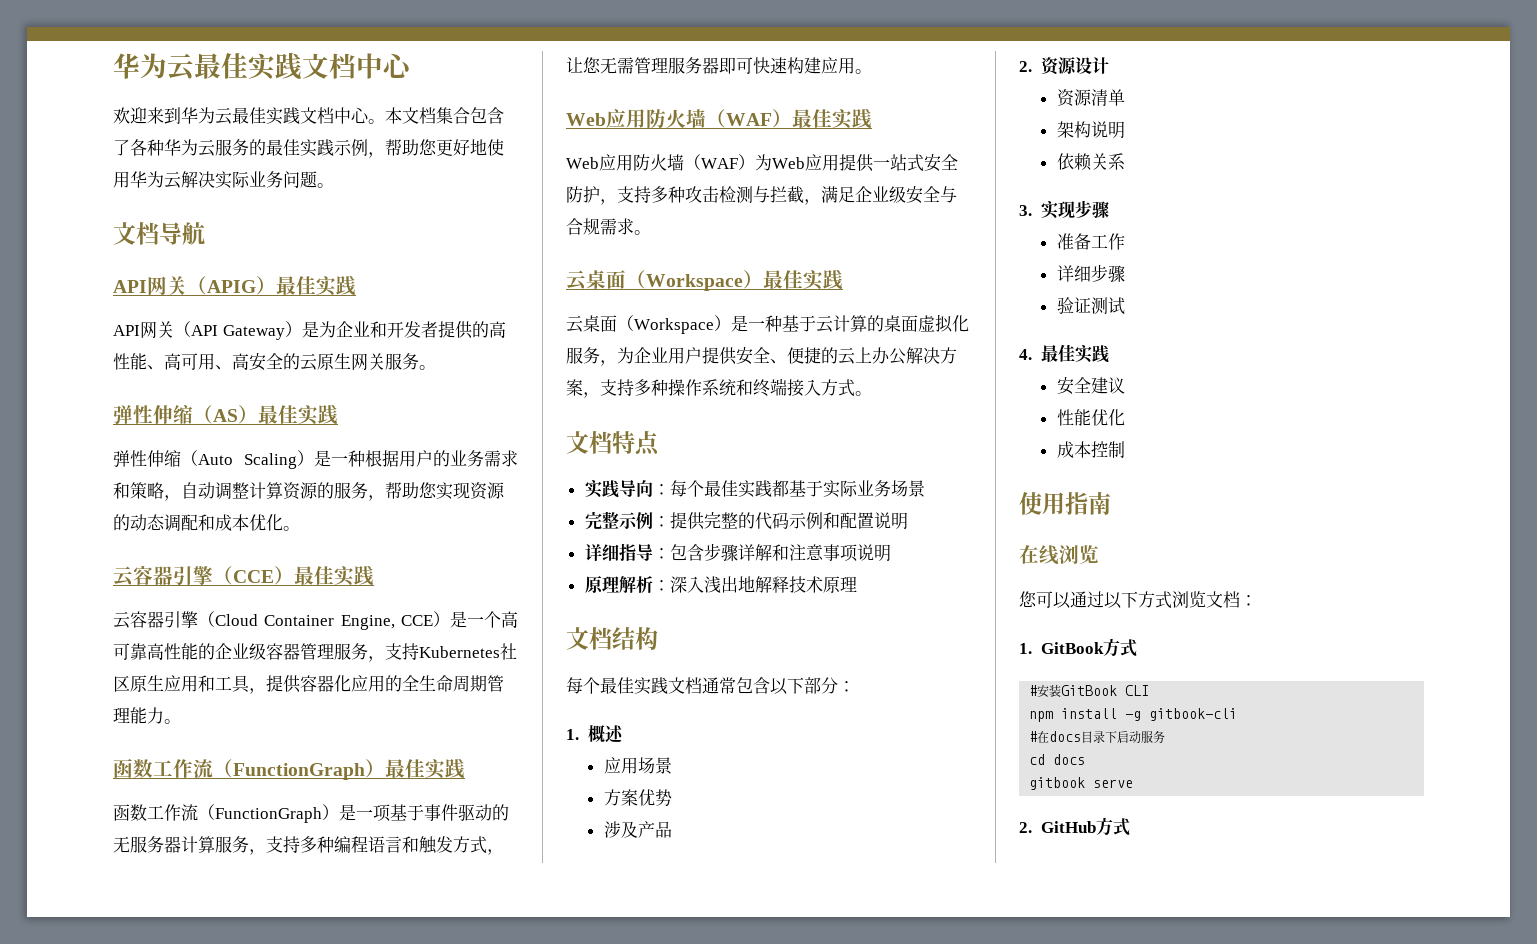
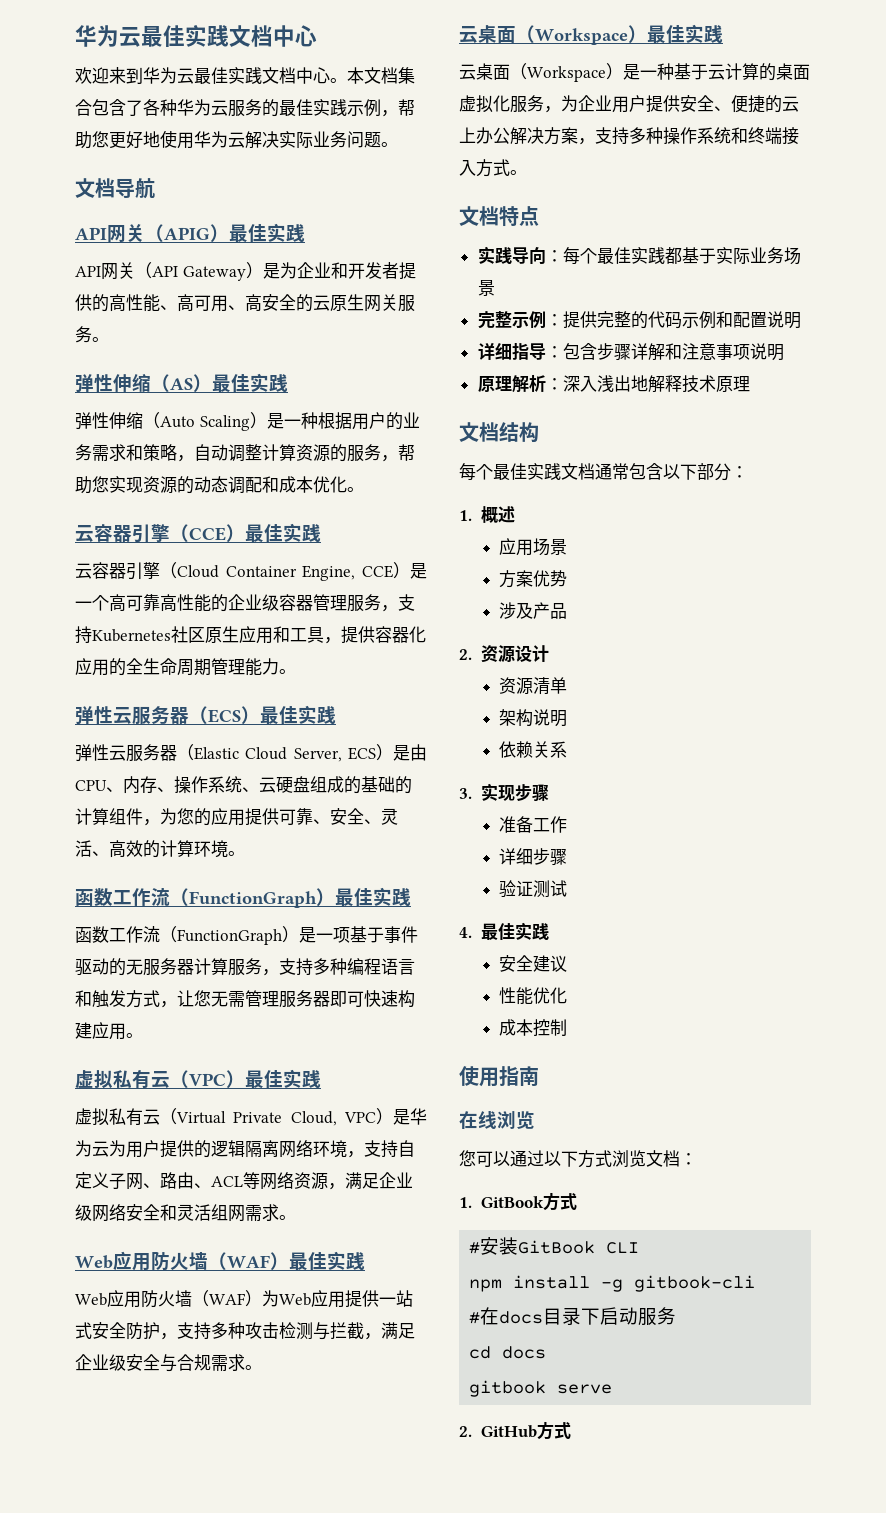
(181, 721) none -> [75,705,336,725] [75,744,427,762] [75,776,412,794] [75,808,398,826] [75,840,245,858] // 弹性云服务器（ECS）最佳实践 // 弹性云服务器（Elastic Cloud Server, ECS）是由CPU、内存、操作系统、云硬盘组成的基础的计算组件，为您的应用提供可靠、安全、灵活、高效的计算环境。
(872, 71) none -> [75,1069,321,1089] [75,1108,427,1126] [75,1140,415,1158] [75,1172,413,1190] [75,1204,296,1222] // 虚拟私有云（VPC）最佳实践 // 虚拟私有云（Virtual Private Cloud, VPC）是华为云为用户提供的逻辑隔离网络环境，支持自定义子网、路由、ACL等网络资源，满足企业级网络安全和灵活组网需求。

